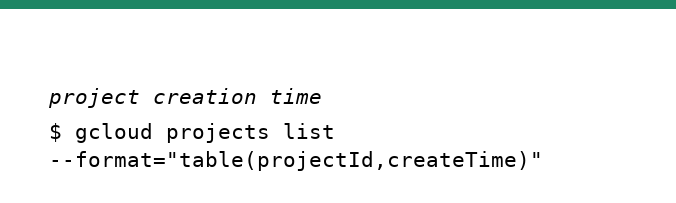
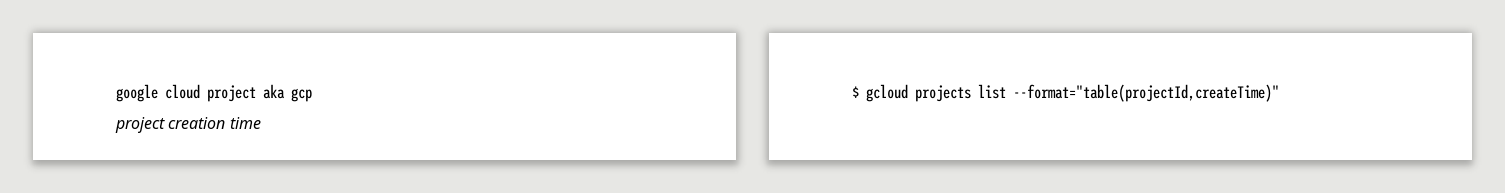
(48, 98) none -> [116,84,312,102] google cloud project aka gcp //

